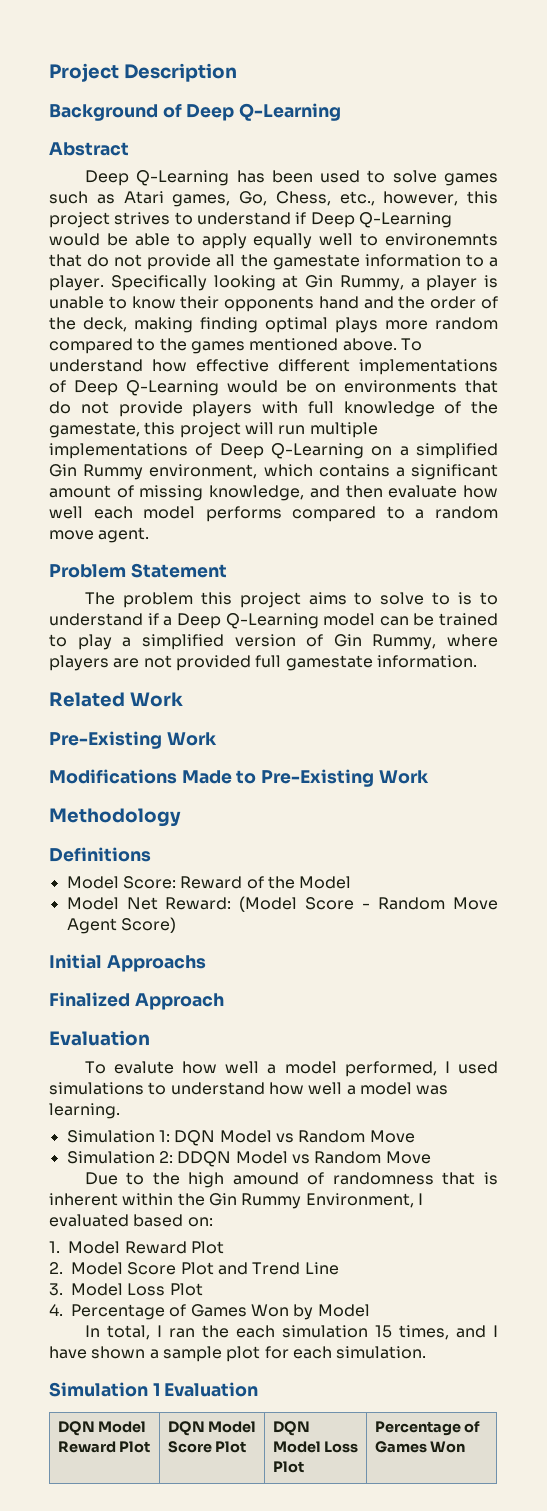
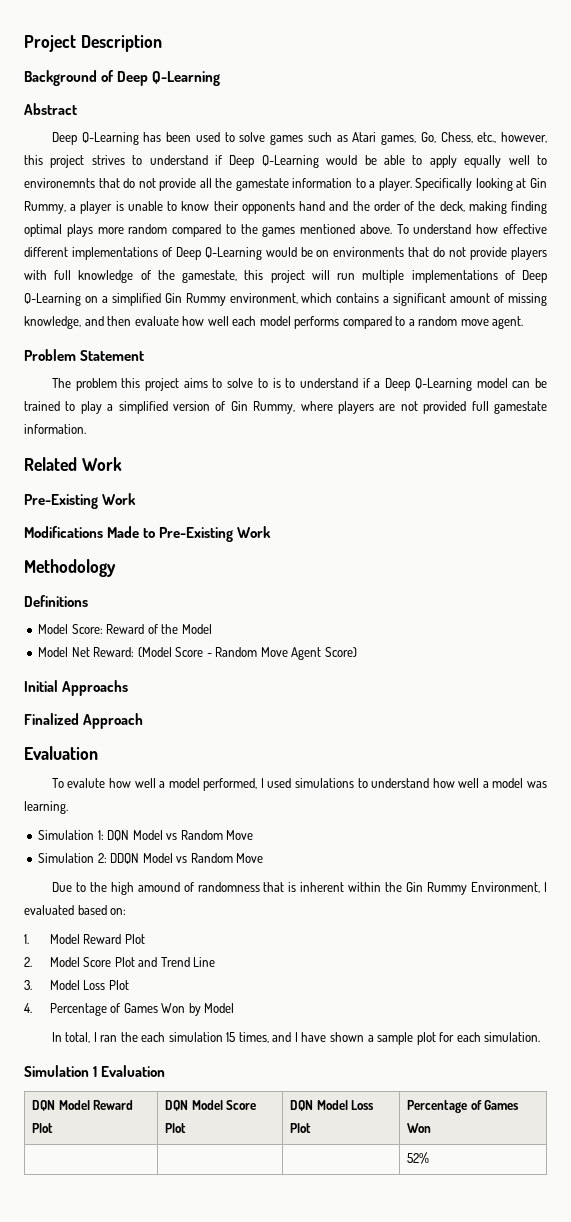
(466, 1447) none -> [407,1152,430,1164] // | | | 52%

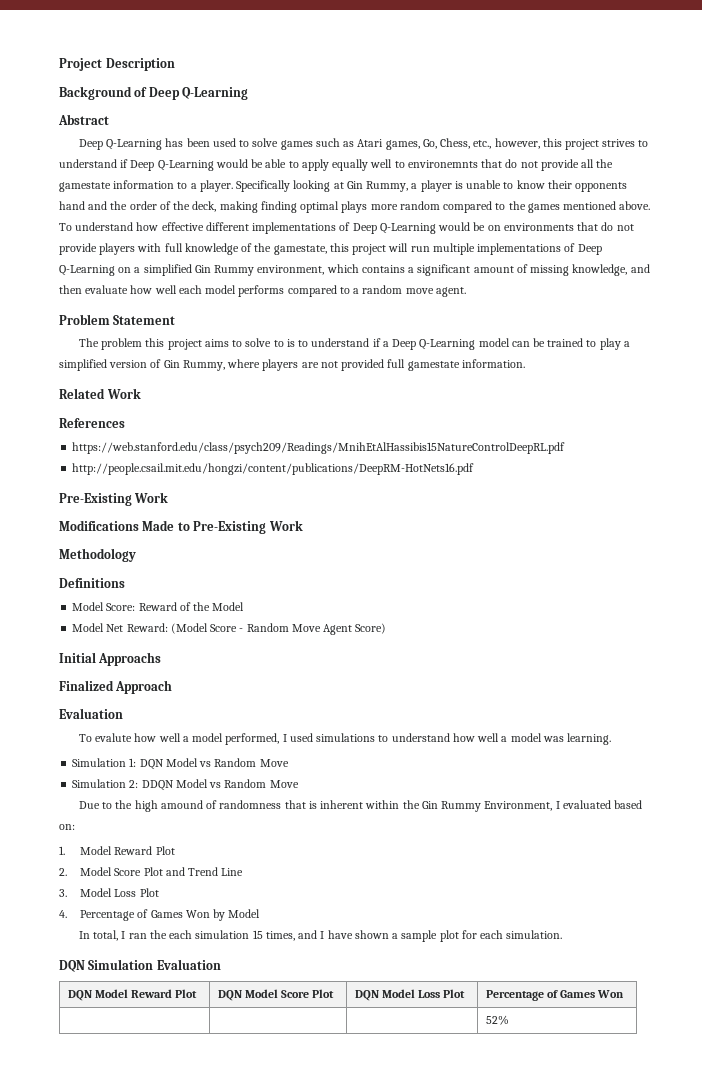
(122, 464) none -> [59,418,125,428] [72,442,566,454] [72,463,475,475] // References // https://web.stanford.edu/class/psych209/Readings/MnihEtAlHassibis15NatureControlDeepRL.pdf // http://people.csail.mit.edu/hongzi/content/publications/DeepRM-HotNets16.pdf
[24,1065,98,1077] Simulation 1 -> [59,959,154,972] DQN Simulation

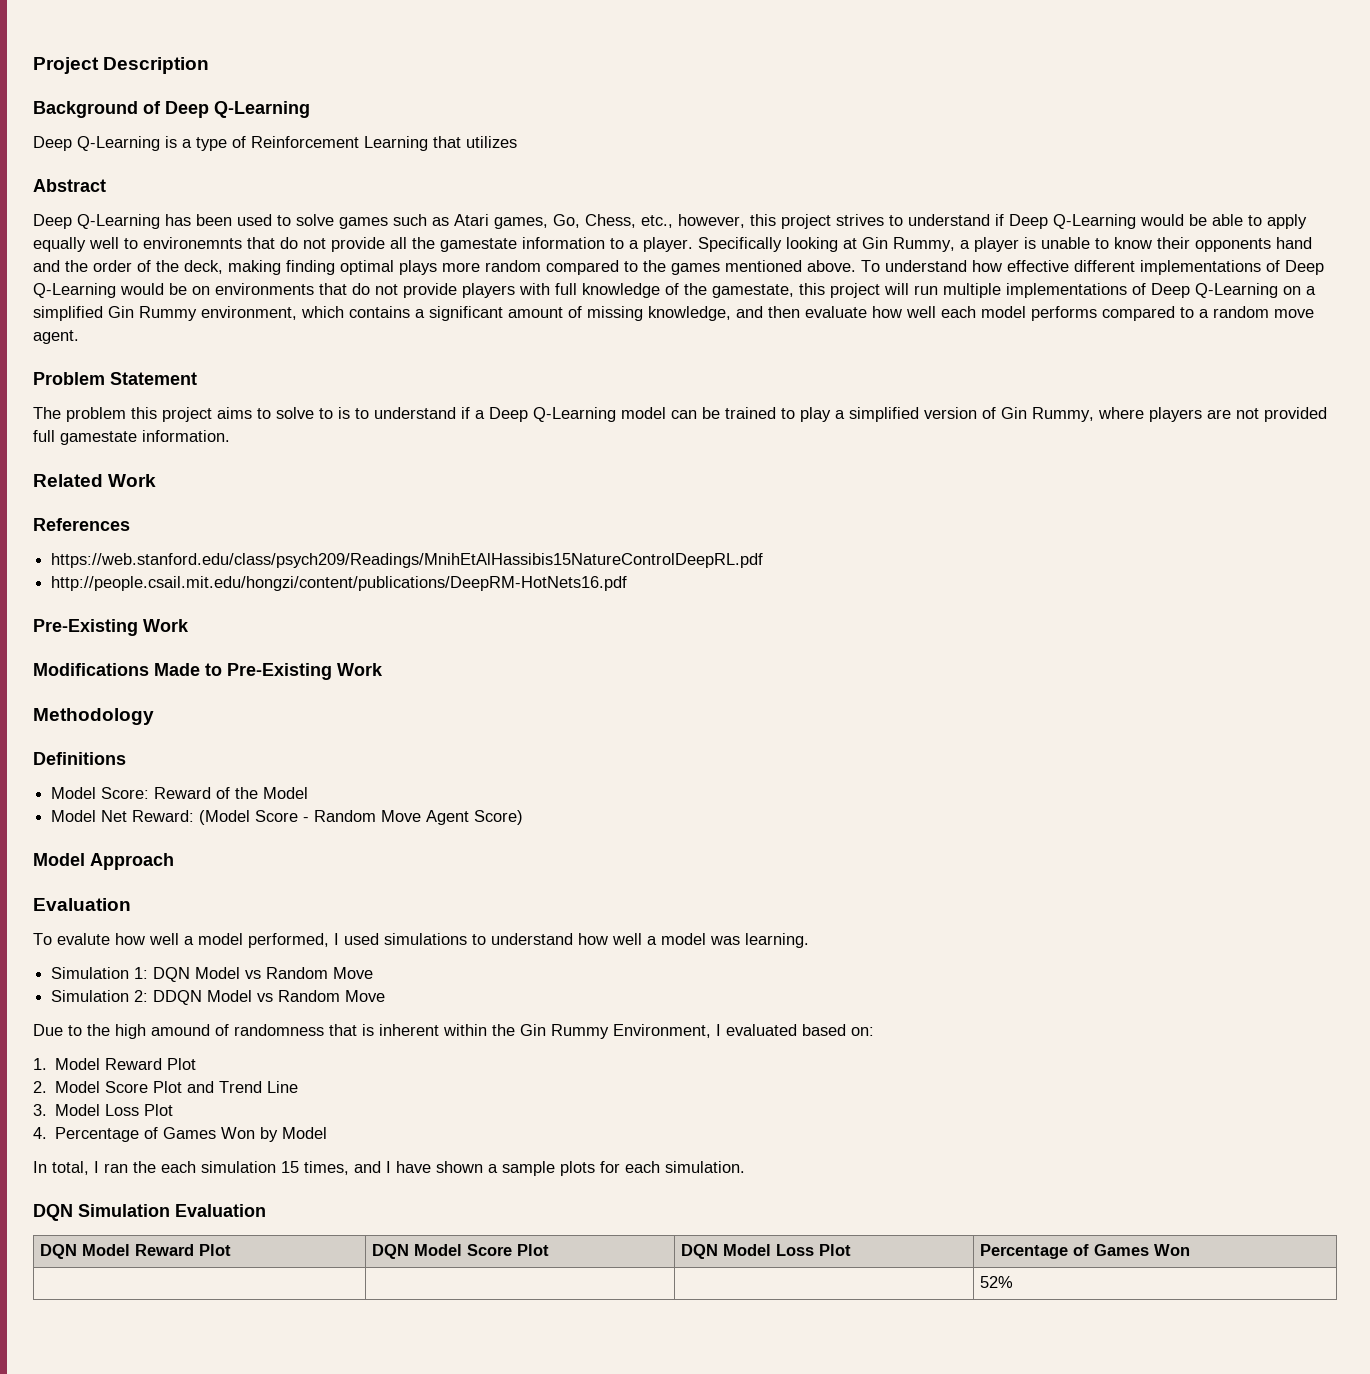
(249, 93) none -> [33,136,517,151] // Deep Q-Learning is a type of Reinforcement Learning that utilizes
[59,652,162,666] [59,680,114,691] Initial Approachs // Finalized -> [33,853,85,866] Model
[439,930,459,942] plot -> [560,1161,595,1176] plots

